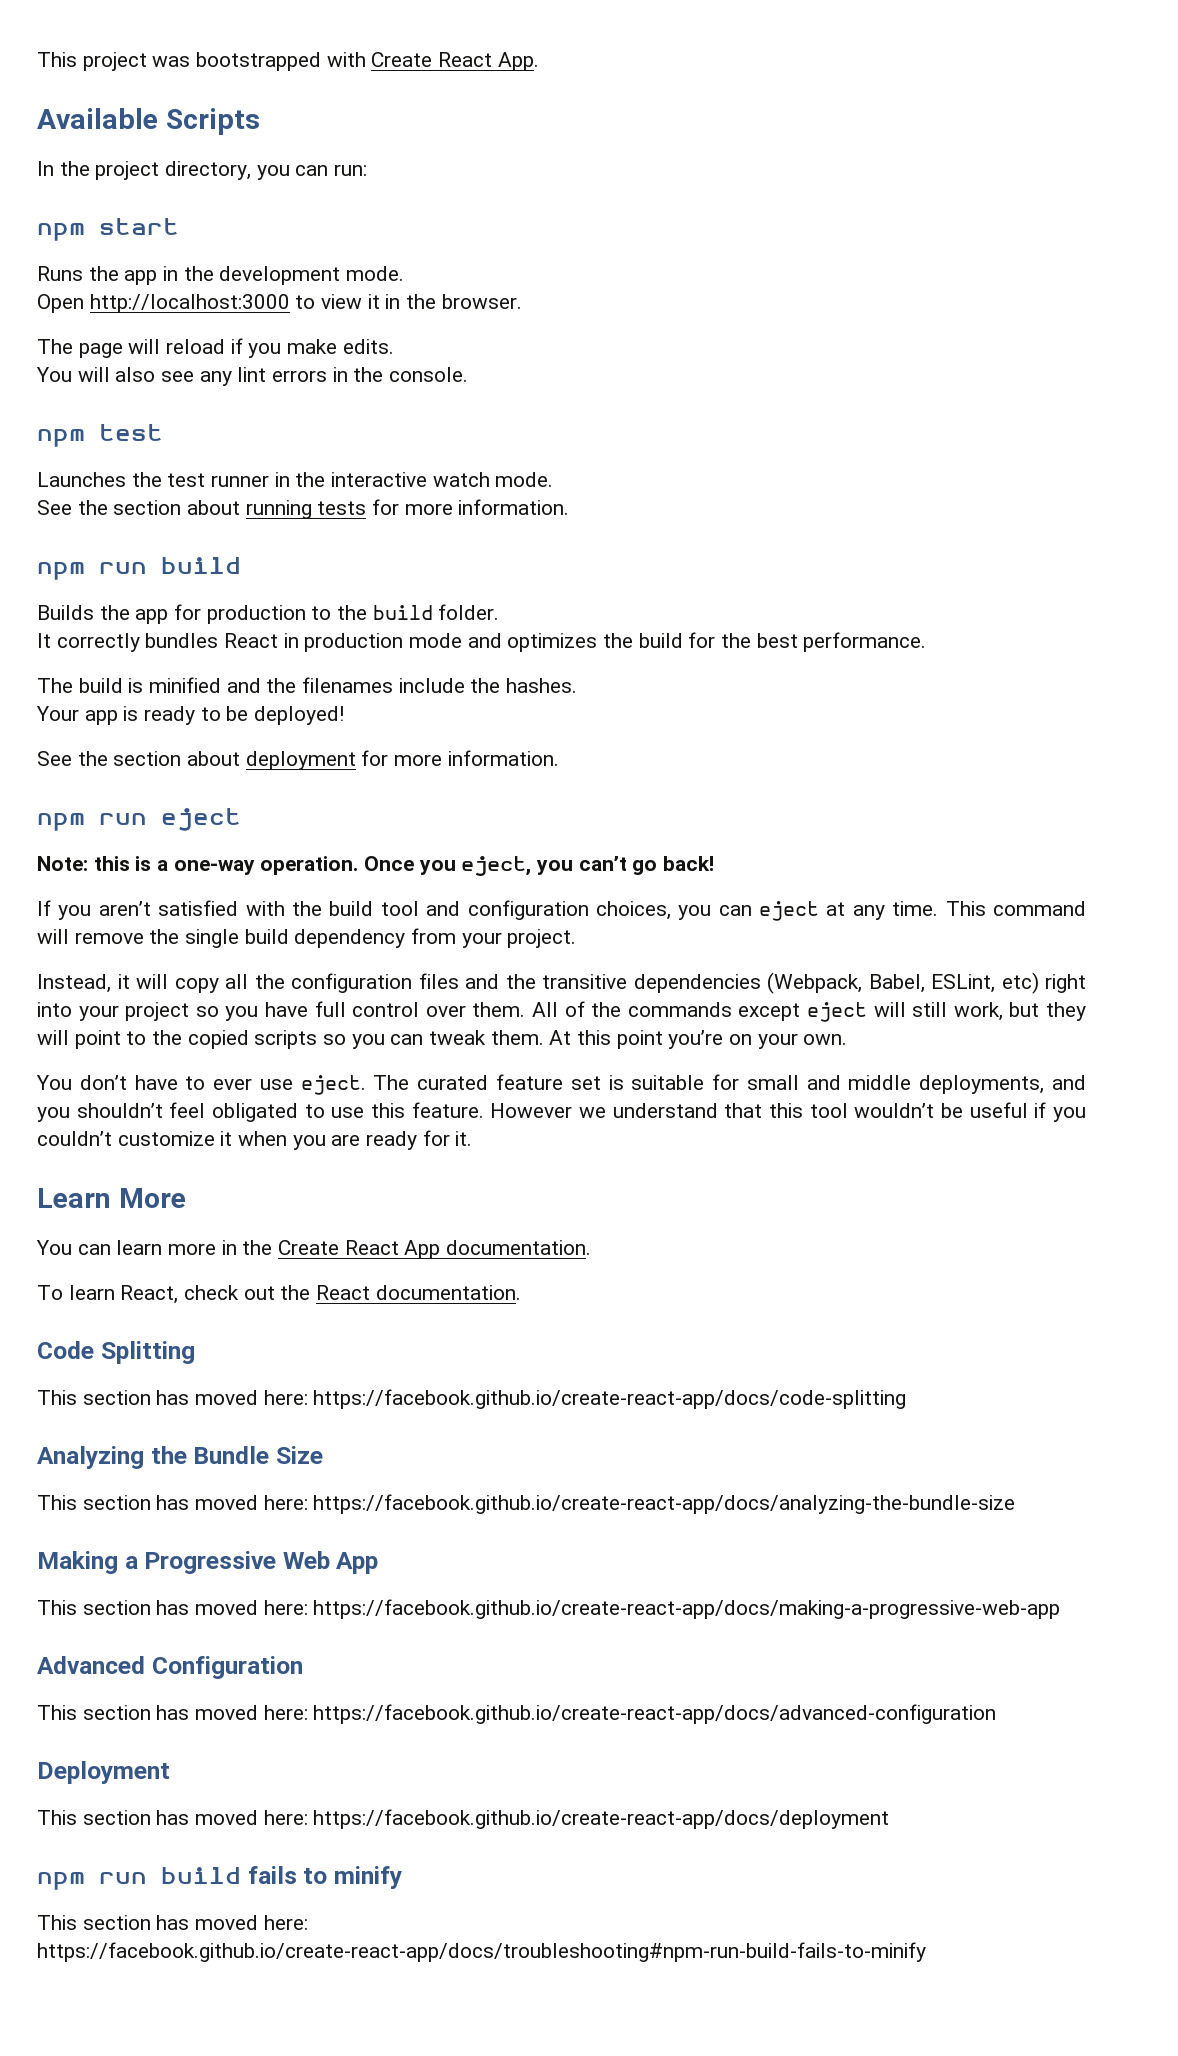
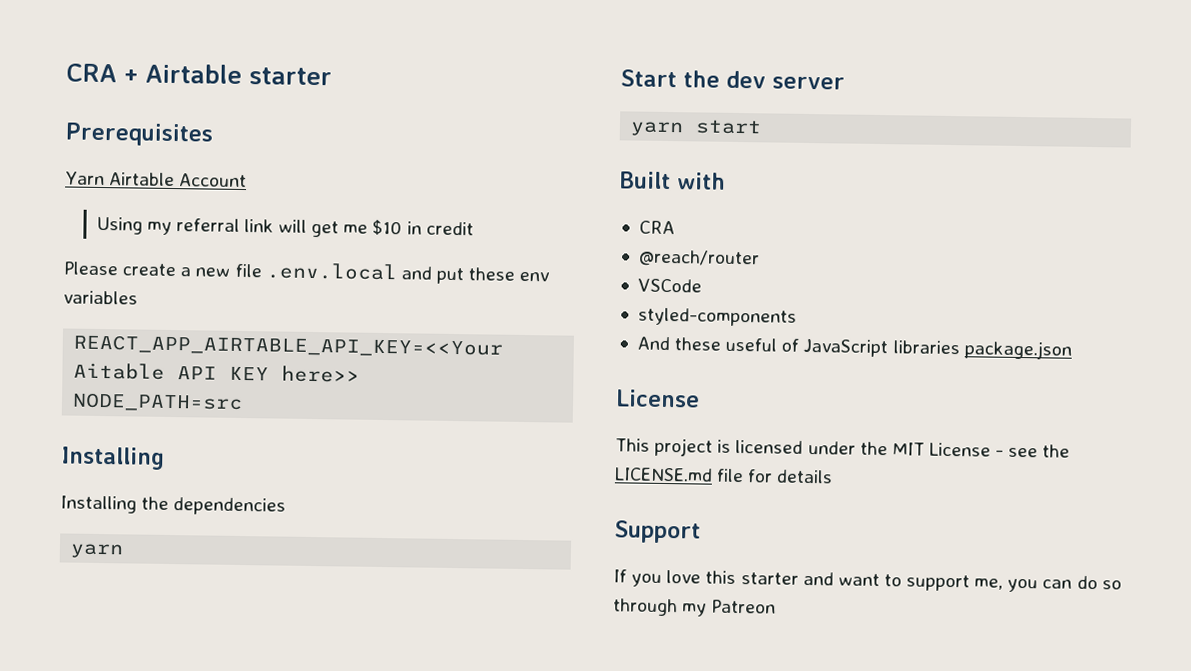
[37,52,539,71] [37,108,260,135] [37,161,368,180] [37,218,179,241] [37,266,405,285] [37,294,522,313] [37,338,394,358] [36,367,469,386] [37,424,163,447] [37,472,554,487] [37,499,570,519] [37,557,241,580] [37,604,500,624] [37,632,927,652] [37,677,578,693] [36,706,345,725] [37,750,559,770] [37,808,241,831] [37,856,715,876] [37,900,1087,921] [37,928,577,948] [37,972,1086,994] [37,1001,1087,1022] [37,1030,848,1049] [36,1074,1087,1095] [37,1102,1086,1122] [37,1130,473,1150] [37,1188,186,1208] [36,1240,592,1259] [37,1285,521,1304] [37,1341,195,1364] [37,1389,907,1409] [37,1446,323,1469] [37,1494,1016,1514] [37,1551,379,1574] [37,1599,1061,1619] [37,1656,303,1679] [37,1704,997,1724] [37,1761,170,1784] [37,1809,890,1829] [37,1866,402,1890] [37,1915,308,1930] [37,1942,926,1962] This project was bootstrapped with Create React App. // Available Scripts // In the project directory, you can run: // npm start // Runs the app in the development mode. // Open http://localhost:3000 to view it in the browser. // The page will reload if you make edits. // You will also see any lint errors in the console. // npm test // Launches the test runner in the interactive watch mode. // See the section about running tests for more information. // npm run build // Builds the app for production to the build folder. // It correctly bundles React in production mode and optimizes the build for the best performance. // The build is minified and the filenames include the hashes. // Your app is ready to be deployed! // See the section about deployment for more information. // npm run eject // Note: this is a one-way operation. Once you eject, you can’t go back! // If you aren’t satisfied with the build tool and configuration choices, you can eject at any time. This command will remove the single build dependency from your project. // Instead, it will copy all the configuration files and the transitive dependencies (Webpack, Babel, ESLint, etc) right into your project so you have full control over them. All of the commands except eject will still work, but they will point to the copied scripts so you can tweak them. At this point you’re on your own. // You don’t have to ever use eject. The curated feature set is suitable for small and middle deployments, and you shouldn’t feel obligated to use this feature. However we understand that this tool wouldn’t be useful if you couldn’t customize it when you are ready for it. // Learn More // You can learn more in the Create React App documentation. // To learn React, check out the React documentation. // Code Splitting // This section has moved here: https://facebook.github.io/create-react-app/docs/code-splitting // Analyzing the Bundle Size // This section has moved here: https://facebook.github.io/create-react-app/docs/analyzing-the-bundle-size // Making a Progressive Web App // This section has moved here: https://facebook.github.io/create-react-app/docs/making-a-progressive-web-app // Advanced Configuration // This section has moved here: https://facebook.github.io/create-react-app/docs/advanced-configuration // Deployment // This section has moved here: https://facebook.github.io/create-react-app/docs/deployment // npm run build fails to minify // This section has moved here: https://facebook.github.io/create-react-app/docs/troubleshooting#npm-run-build-fails-to-minify -> [66,63,332,86] [65,122,213,147] [65,171,248,188] [96,216,474,238] [63,261,551,285] [63,290,138,305] [73,334,504,358] [73,362,361,383] [72,392,244,413] [61,446,165,470] [60,495,287,516] [70,543,125,559] [620,69,845,90] [630,119,763,137] [619,171,726,190] [638,220,675,235] [637,249,760,268] [637,278,702,293] [637,307,797,327] [636,336,1072,360] [616,389,700,408] [615,437,1071,458] [614,467,834,484] [614,520,701,544] [613,569,1122,593] [613,598,777,617] CRA + Airtable starter // Prerequisites // Yarn Airtable Account // Using my referral link will get me $10 in credit // Please create a new file .env.local and put these env variables // REACT_APP_AIRTABLE_API_KEY=<<Your Aitable API KEY here>> // NODE_PATH=src // Installing // Installing the dependencies // yarn // Start the dev server // yarn start // Built with // CRA // @reach/router // VSCode // styled-components // And these useful of JavaScript libraries package.json // License // This project is licensed under the MIT License - see the LICENSE.md file for details // Support // If you love this starter and want to support me, you can do so through my Patreon

